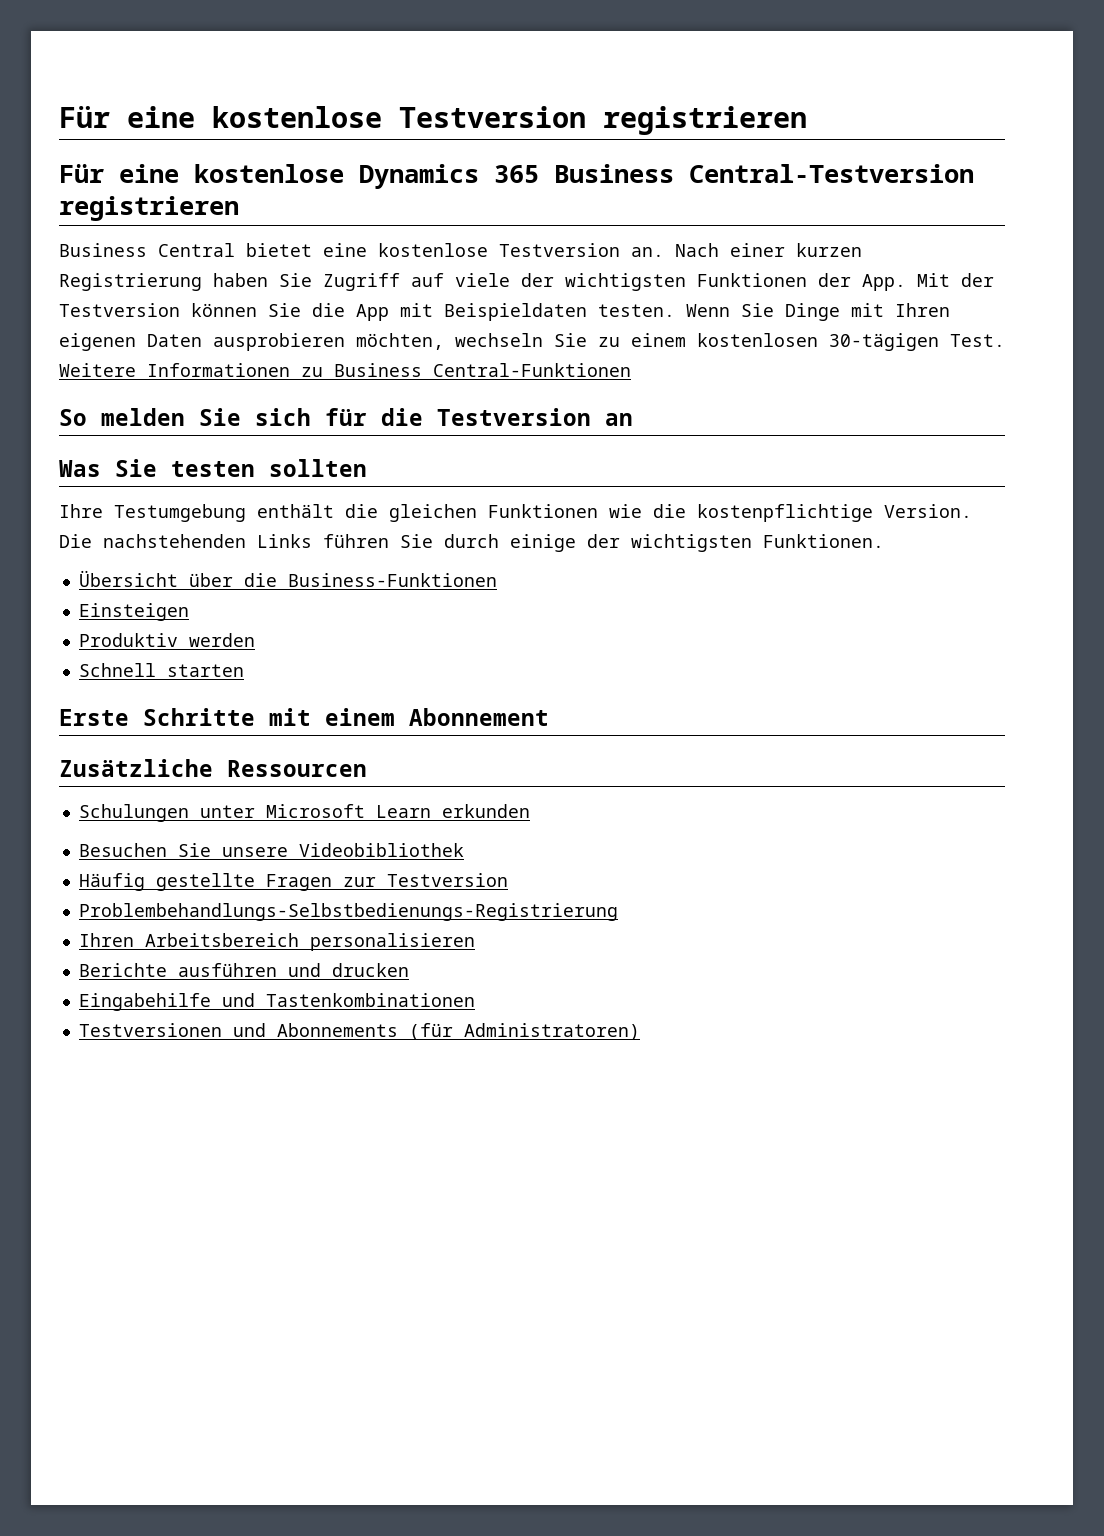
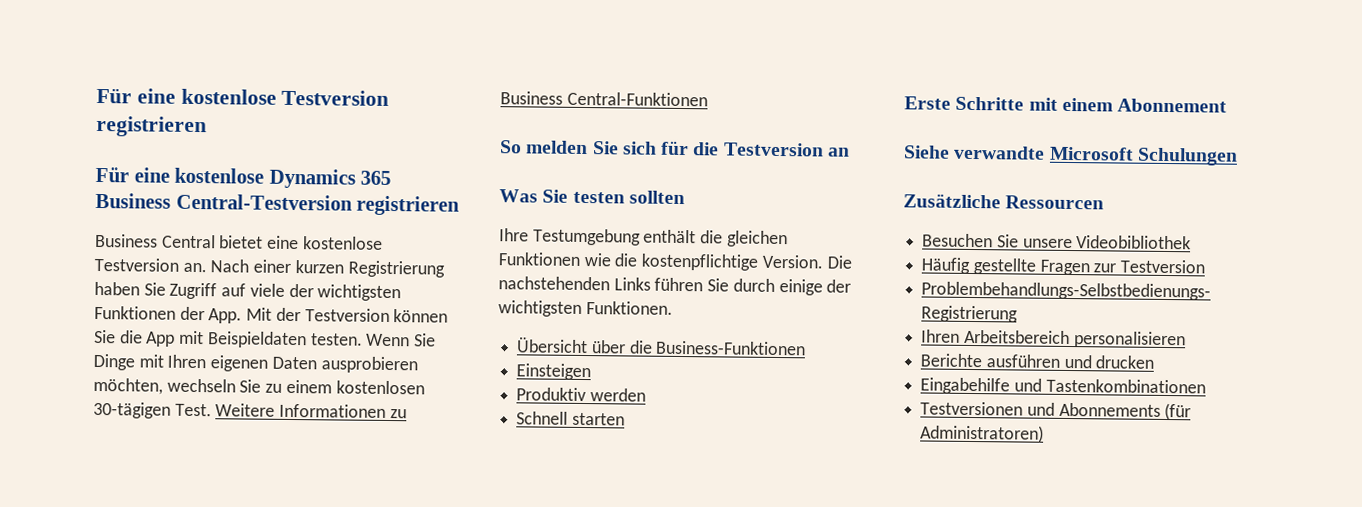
[59,759,367,777] [78,804,530,822] Zusätzliche Ressourcen // Schulungen unter Microsoft Learn erkunden -> [903,145,1238,166] [903,193,1105,210] Siehe verwandte Microsoft Schulungen // Zusätzliche Ressourcen

